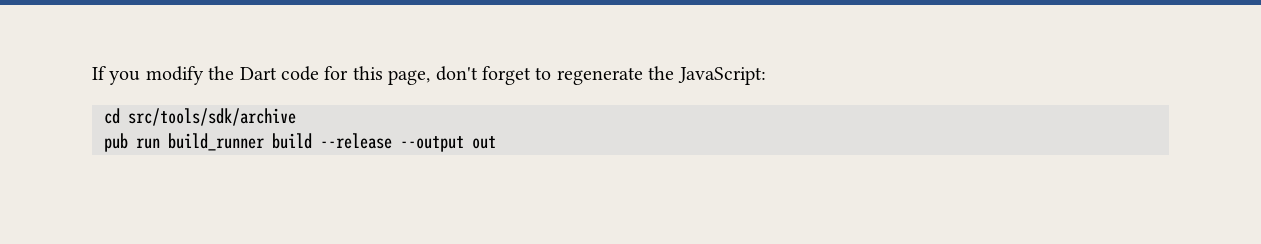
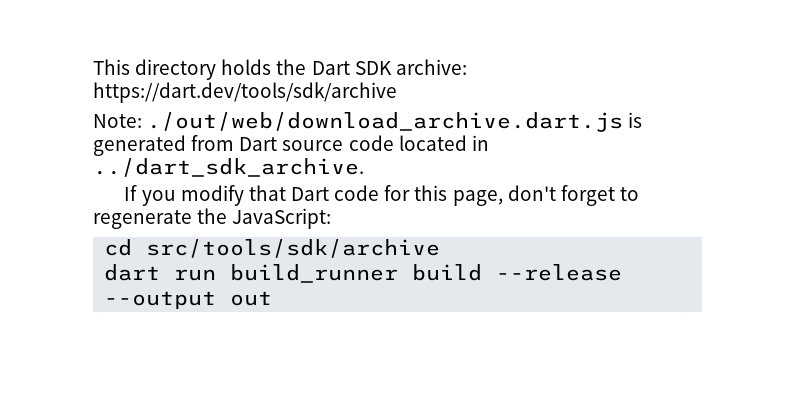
(92, 73) none -> [93,59,467,80] [93,82,397,103] [93,112,643,132] [93,135,489,156] [93,158,364,177] This directory holds the Dart SDK archive: https://dart.dev/tools/sdk/archive // Note: ./out/web/download_archive.dart.js is generated from Dart source code located in ../dart_sdk_archive. //
[208,66,235,80] the -> [248,185,286,201] that
[104,133,128,152] pub -> [104,264,161,281] dart

